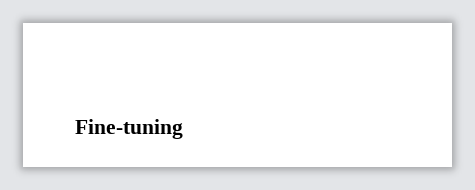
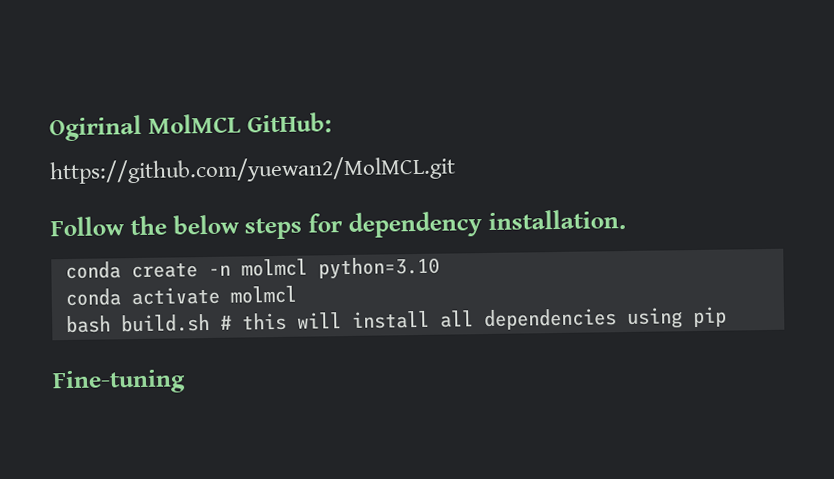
(75, 129) none -> [49,112,332,142] [49,155,456,185] [50,209,626,240] [64,256,440,280] [64,285,297,307] [65,306,727,334] Ogirinal MolMCL GitHub: // https://github.com/yuewan2/MolMCL.git // Follow the below steps for dependency installation. // conda create -n molmcl python=3.10 // conda activate molmcl // bash build.sh # this will install all dependencies using pip //

